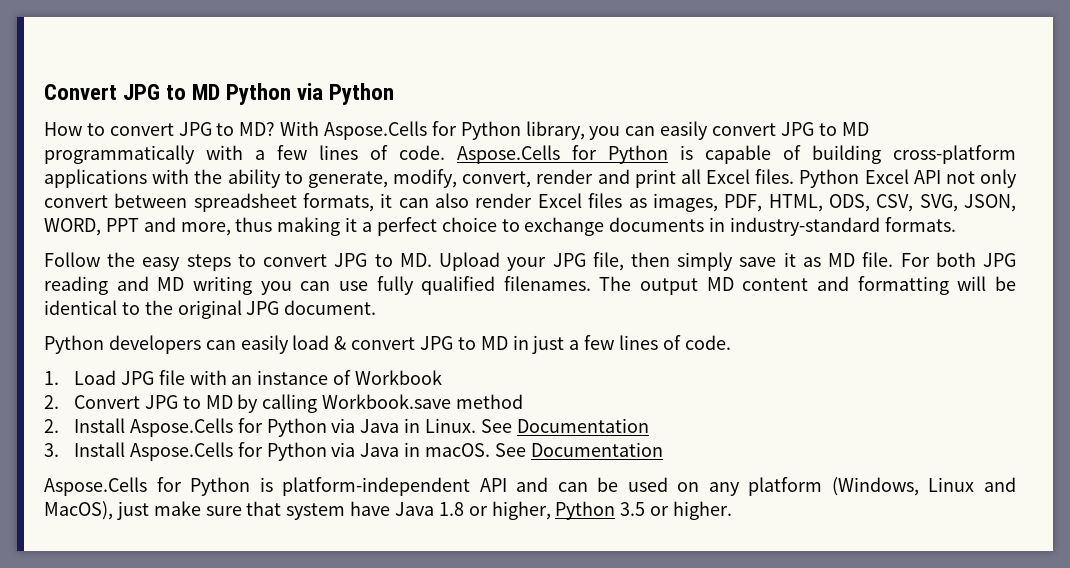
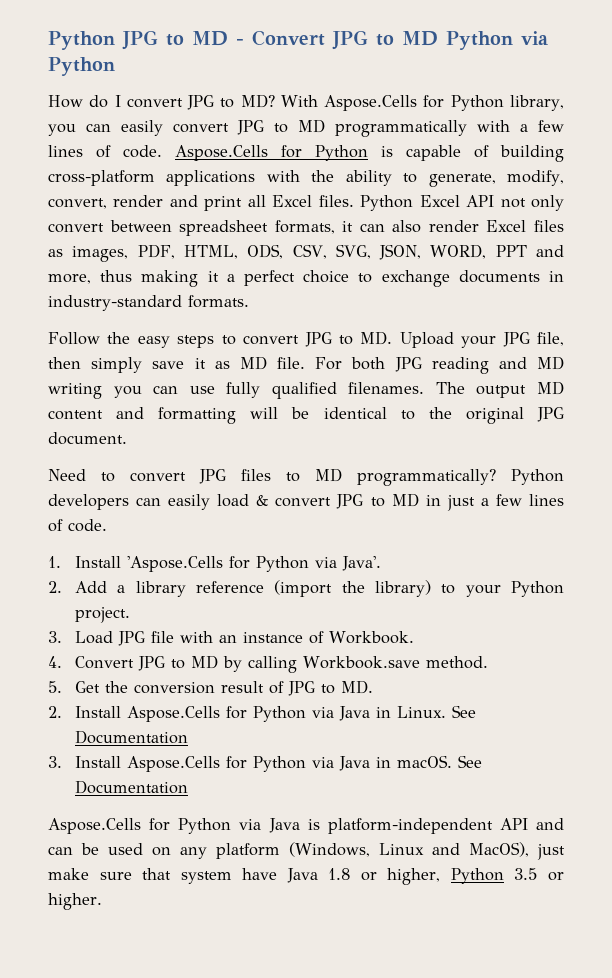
(44, 92) none -> [48,30,244,50] Python JPG to MD -
[86,123,105,136] to -> [89,95,121,108] do I
(377, 307) none -> [48,468,496,486] Need to convert JPG files to MD programmatically?
(59, 378) none -> [75,556,382,572] [48,580,564,597] [75,607,131,623] [48,631,62,643] Install 'Aspose.Cells for Python via Java'. // 2. Add a library reference (import the library) to your Python project. // 3.
[355,370,443,385] [44,395,59,409] Workbook // 2. -> [329,631,415,644] [48,656,62,668] Workbook. // 4.
[456,394,524,409] method -> [426,656,489,669] [48,680,374,696] method. // 5. Get the conversion result of JPG to MD.
(251, 486) none -> [239,818,300,833] via Java

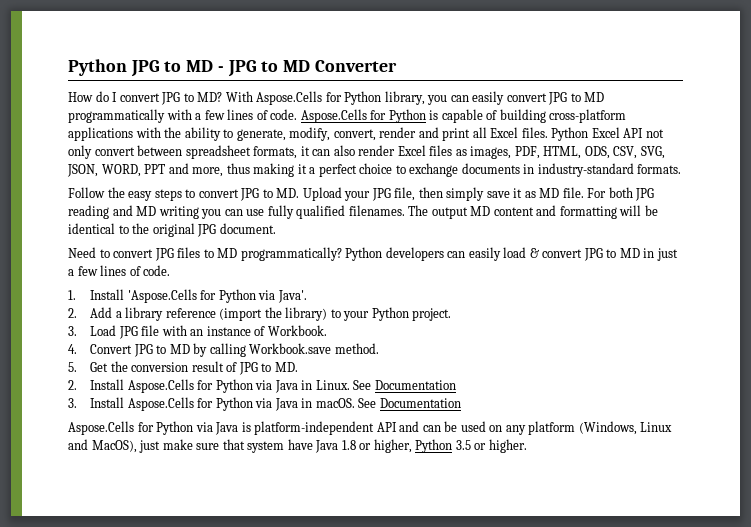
[252,30,548,50] [48,57,115,76] Convert JPG to MD Python via Python -> [227,60,397,77] JPG to MD Converter

